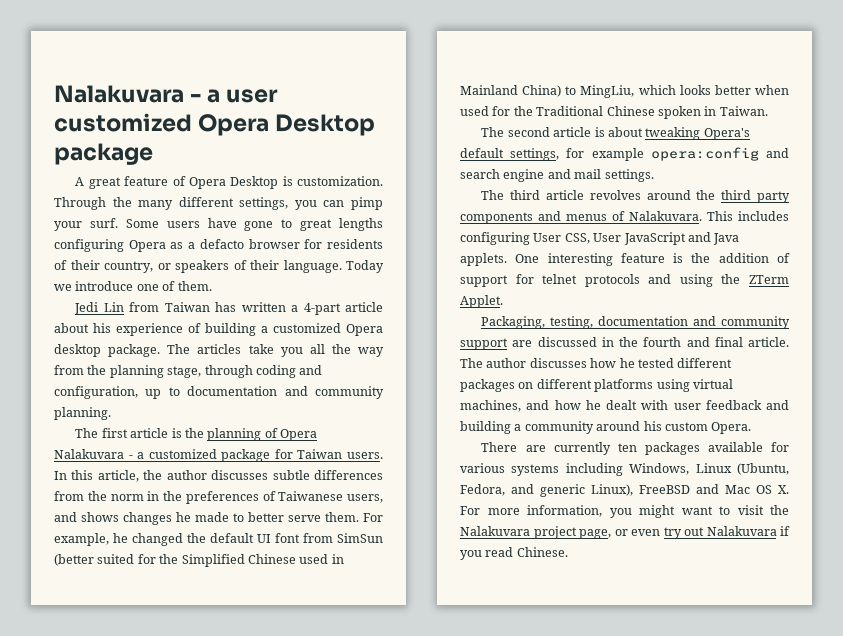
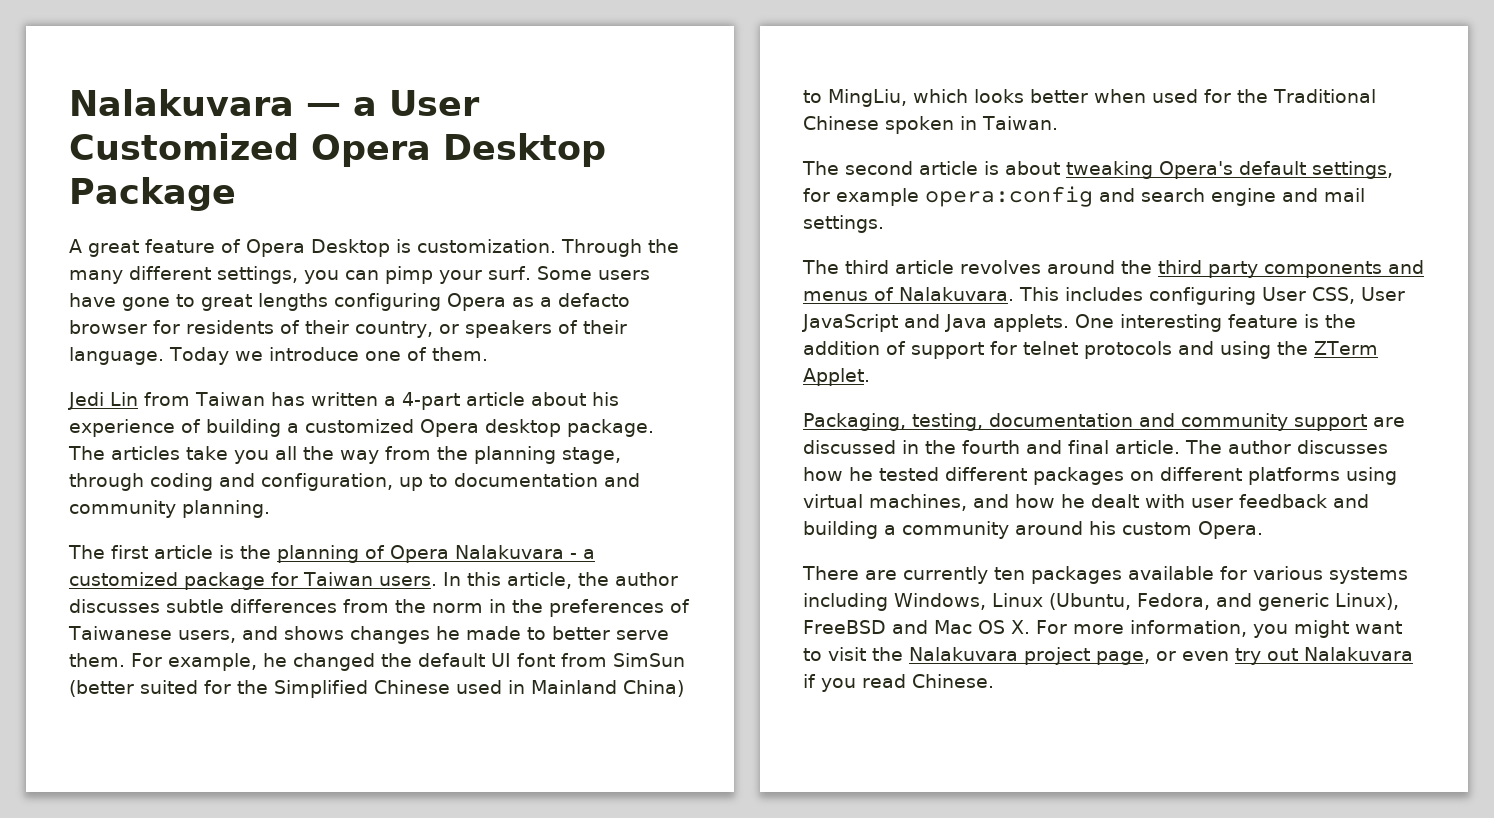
[54,85,279,103] [54,113,376,136] [54,143,153,165] Nalakuvara - a user customized Opera Desktop package -> [69,89,480,116] [69,133,606,167] [69,177,236,211] Nalakuvara — a User Customized Opera Desktop Package

